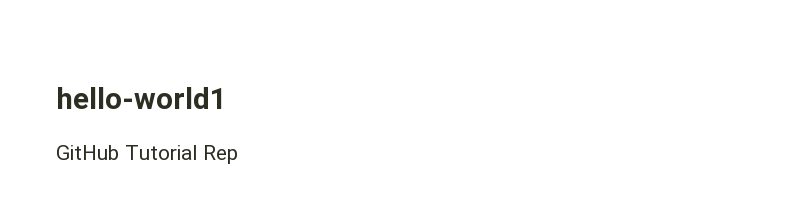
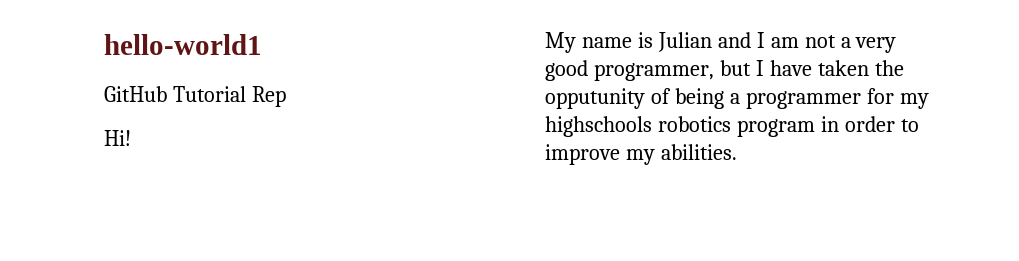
(239, 154) none -> [104,130,131,146] [545,32,897,53] [545,60,904,81] [545,88,929,109] [545,116,919,137] [545,144,737,165] // Hi! // My name is Julian and I am not a very good programmer, but I have taken the opputunity of being a programmer for my highschools robotics program in order to improve my abilities.

